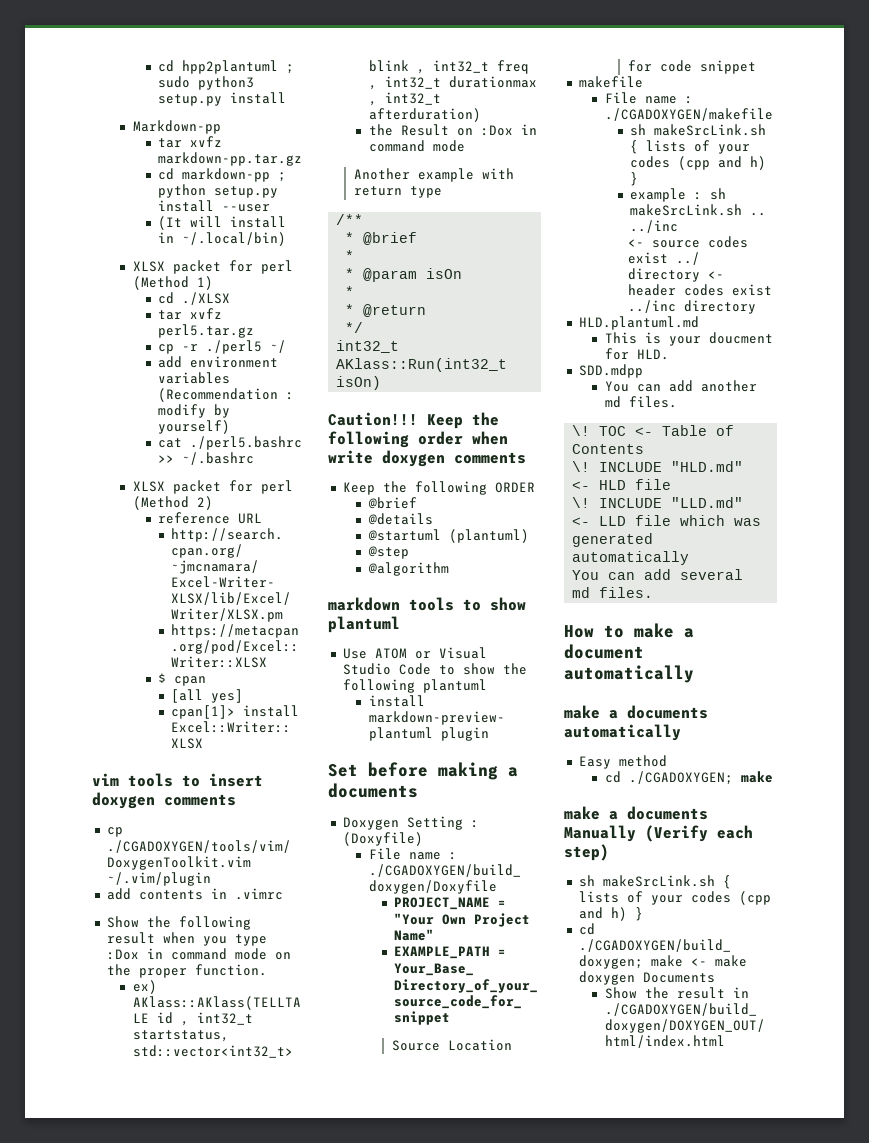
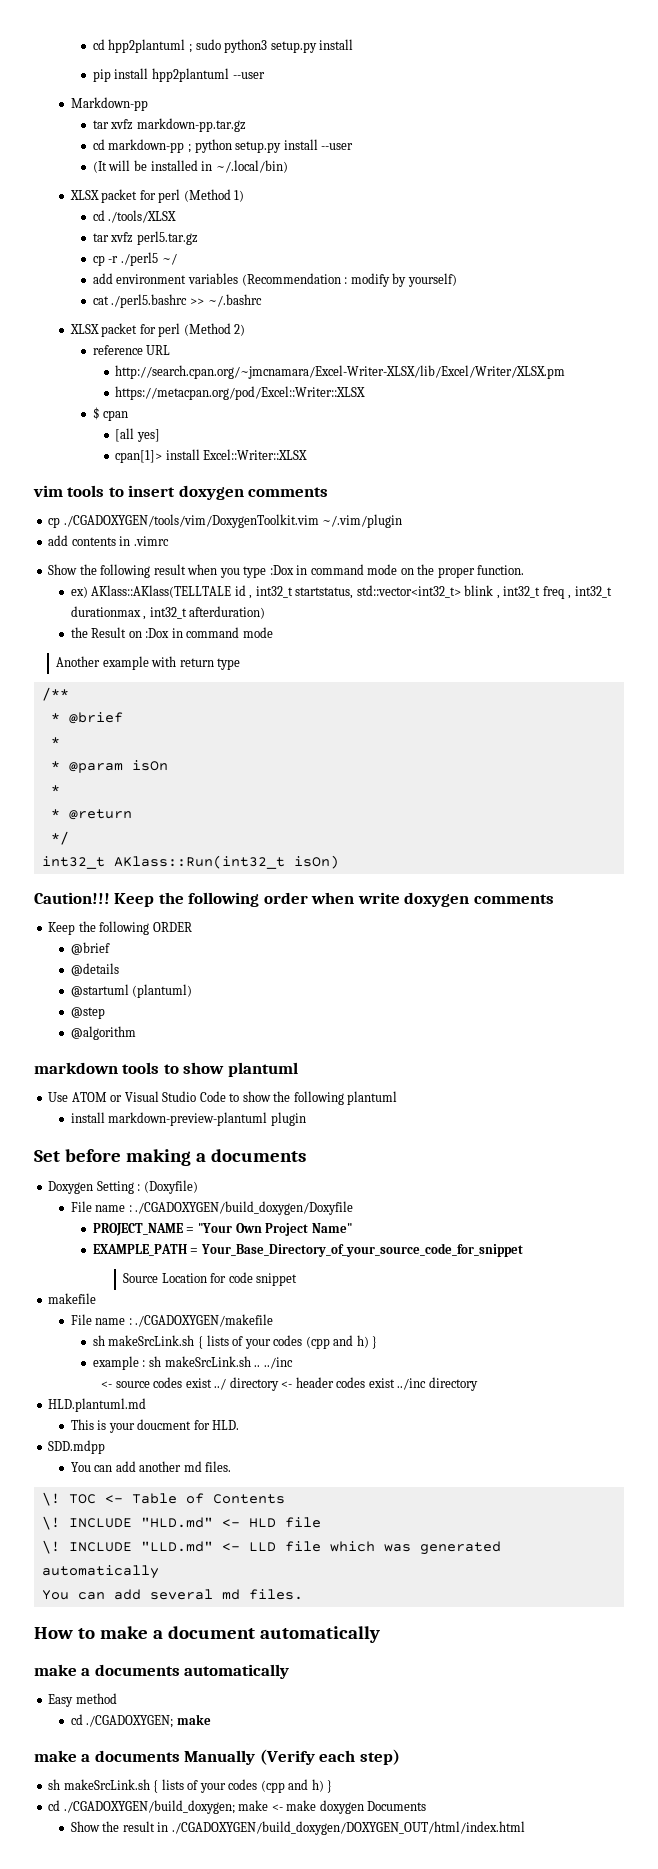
(287, 98) none -> [92,68,265,82] // pip install hpp2plantuml --user
[230,216,287,228] install -> [133,160,198,171] be installed
[182,292,231,305] ./XLSX -> [108,210,177,223] ./tools/XLSX

